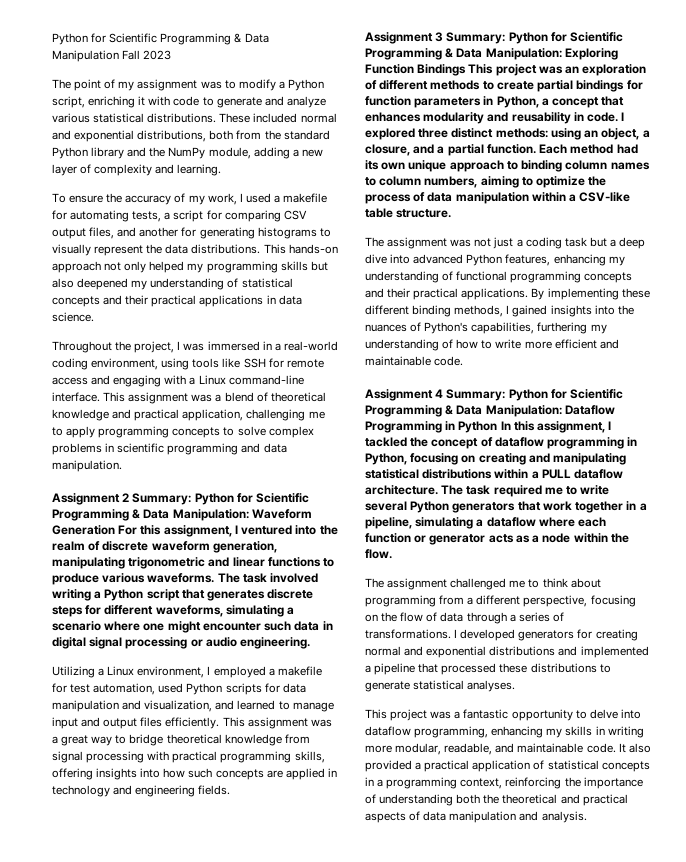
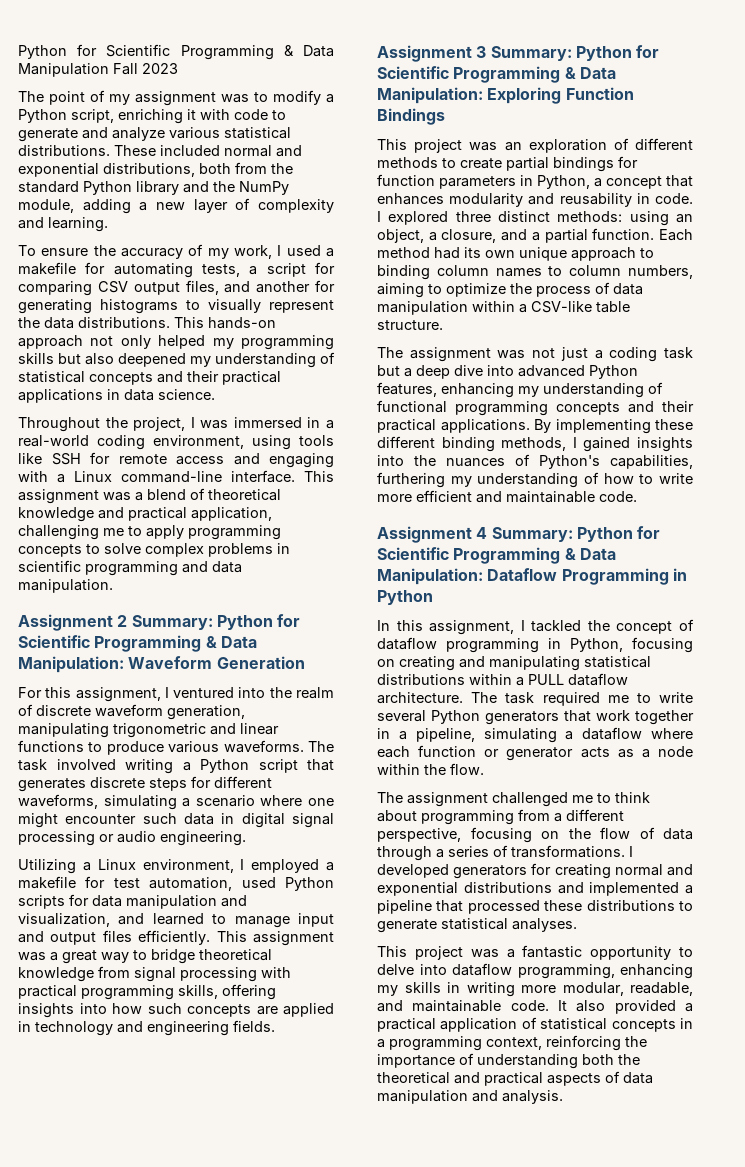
(115, 530) none -> (305, 662) //
(467, 70) none -> (445, 116) //
(498, 427) none -> (433, 597) //

